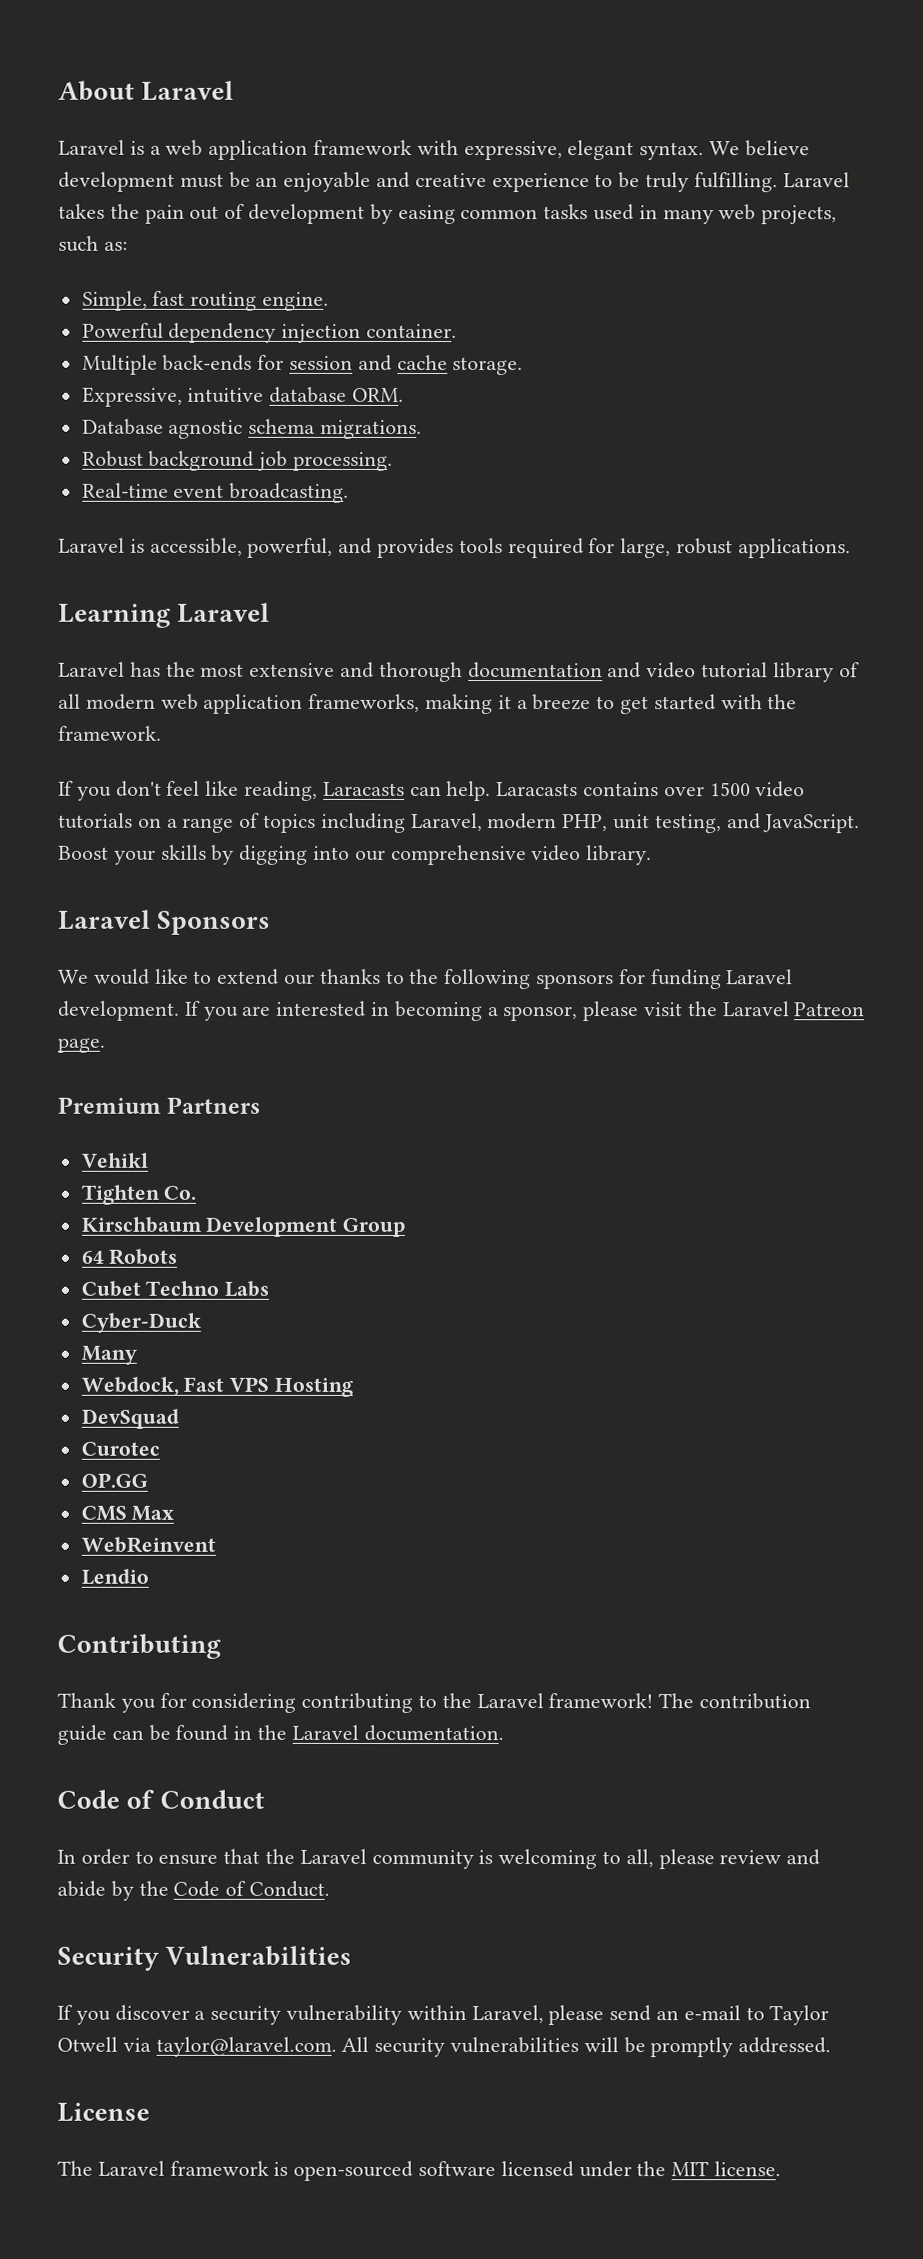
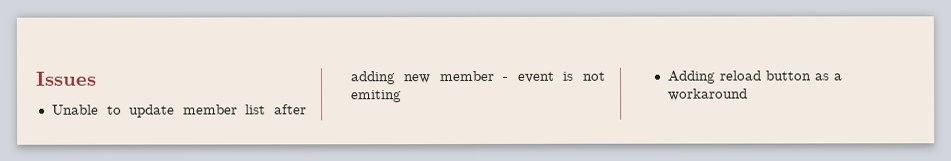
[58,80,235,101] [58,139,810,161] [58,171,850,193] [58,203,838,225] [58,235,128,252] [81,290,330,311] [81,322,458,343] [81,354,524,376] [81,386,405,407] [81,418,423,439] [81,450,394,471] [81,482,350,503] [58,537,851,559] [58,602,271,628] [58,661,860,683] [58,693,798,715] [58,725,162,741] [58,780,806,802] [58,812,861,834] [58,844,653,866] [58,909,272,935] [58,968,794,990] [58,1000,866,1022] [58,1037,106,1053] [58,1096,262,1114] [80,1152,148,1168] [80,1184,197,1205] [80,1216,406,1237] [80,1248,178,1265] [80,1280,270,1297] [80,1312,201,1333] [80,1345,137,1365] [80,1376,354,1397] [80,1408,179,1429] [80,1441,160,1456] [80,1472,148,1488] [80,1505,175,1521] [80,1536,216,1553] [80,1568,149,1585] [57,1633,221,1659] [57,1692,812,1713] [57,1724,504,1745] [57,1789,265,1809] [57,1848,821,1870] [57,1880,331,1901] [57,1945,353,1971] [57,2004,830,2026] [57,2036,832,2058] [57,2102,150,2122] [57,2160,782,2181] About Laravel // Laravel is a web application framework with expressive, elegant syntax. We believe development must be an enjoyable and creative experience to be truly fulfilling. Laravel takes the pain out of development by easing common tasks used in many web projects, such as: // Simple, fast routing engine. // Powerful dependency injection container. // Multiple back-ends for session and cache storage. // Expressive, intuitive database ORM. // Database agnostic schema migrations. // Robust background job processing. // Real-time event broadcasting. // Laravel is accessible, powerful, and provides tools required for large, robust applications. // Learning Laravel // Laravel has the most extensive and thorough documentation and video tutorial library of all modern web application frameworks, making it a breeze to get started with the framework. // If you don't feel like reading, Laracasts can help. Laracasts contains over 1500 video tutorials on a range of topics including Laravel, modern PHP, unit testing, and JavaScript. Boost your skills by digging into our comprehensive video library. // Laravel Sponsors // We would like to extend our thanks to the following sponsors for funding Laravel development. If you are interested in becoming a sponsor, please visit the Laravel Patreon page. // Premium Partners // Vehikl // Tighten Co. // Kirschbaum Development Group // 64 Robots // Cubet Techno Labs // Cyber-Duck // Many // Webdock, Fast VPS Hosting // DevSquad // Curotec // OP.GG // CMS Max // WebReinvent // Lendio // Contributing // Thank you for considering contributing to the Laravel framework! The contribution guide can be found in the Laravel documentation. // Code of Conduct // In order to ensure that the Laravel community is welcoming to all, please review and abide by the Code of Conduct. // Security Vulnerabilities // If you discover a security vulnerability within Laravel, please send an e-mail to Taylor Otwell via taylor@laravel.com. All security vulnerabilities will be promptly addressed. // License // The Laravel framework is open-sourced software licensed under the MIT license. -> [35,71,97,86] [51,104,308,118] [349,70,606,85] [350,90,402,103] [667,70,844,84] [668,88,749,101] Issues // Unable to update member list after adding new member - event is not emiting // Adding reload button as a workaround

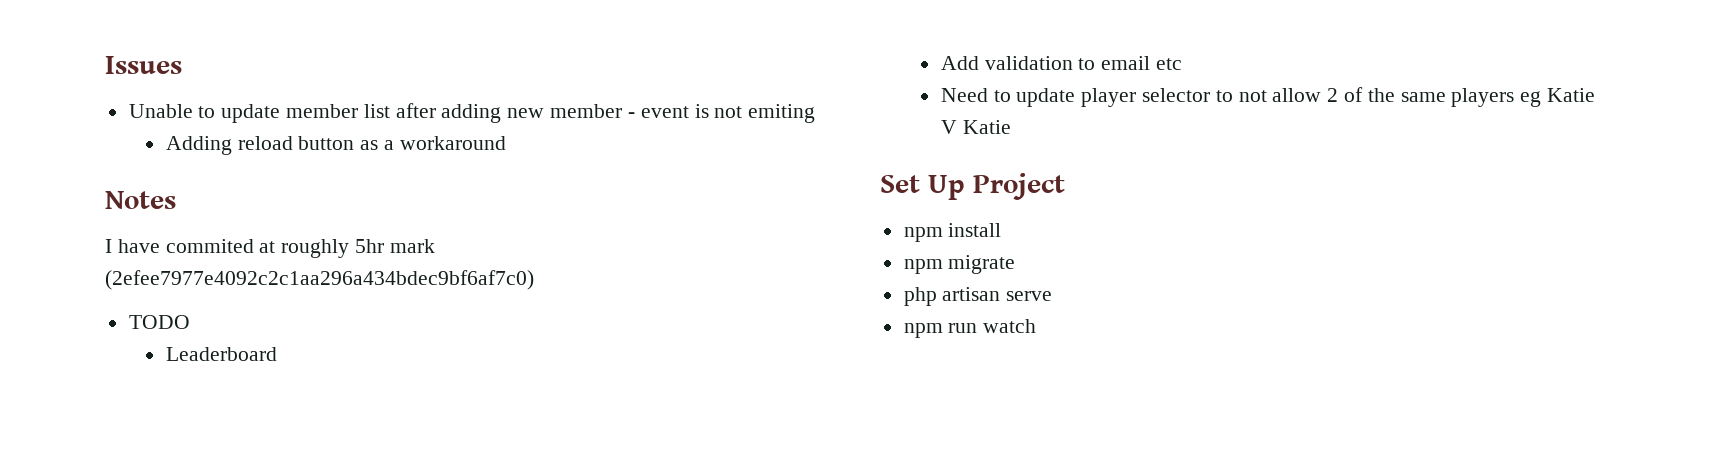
(749, 94) none -> [105,191,176,209] [105,239,435,258] [105,270,534,290] [128,315,190,329] [165,347,277,361] [940,56,1183,70] [940,87,1596,107] [940,120,1011,134] [880,173,1065,200] [903,223,1002,242] [903,255,1016,274] [903,287,1053,306] [903,319,1037,338] // Notes // I have commited at roughly 5hr mark (2efee7977e4092c2c1aa296a434bdec9bf6af7c0) // TODO // Leaderboard // Add validation to email etc // Need to update player selector to not allow 2 of the same players eg Katie V Katie // Set Up Project // npm install // npm migrate // php artisan serve // npm run watch

